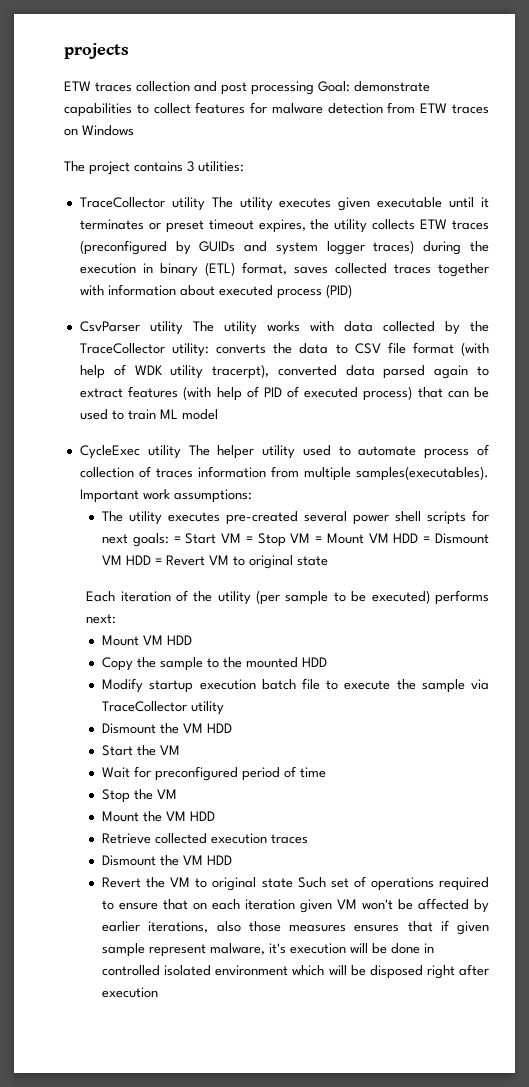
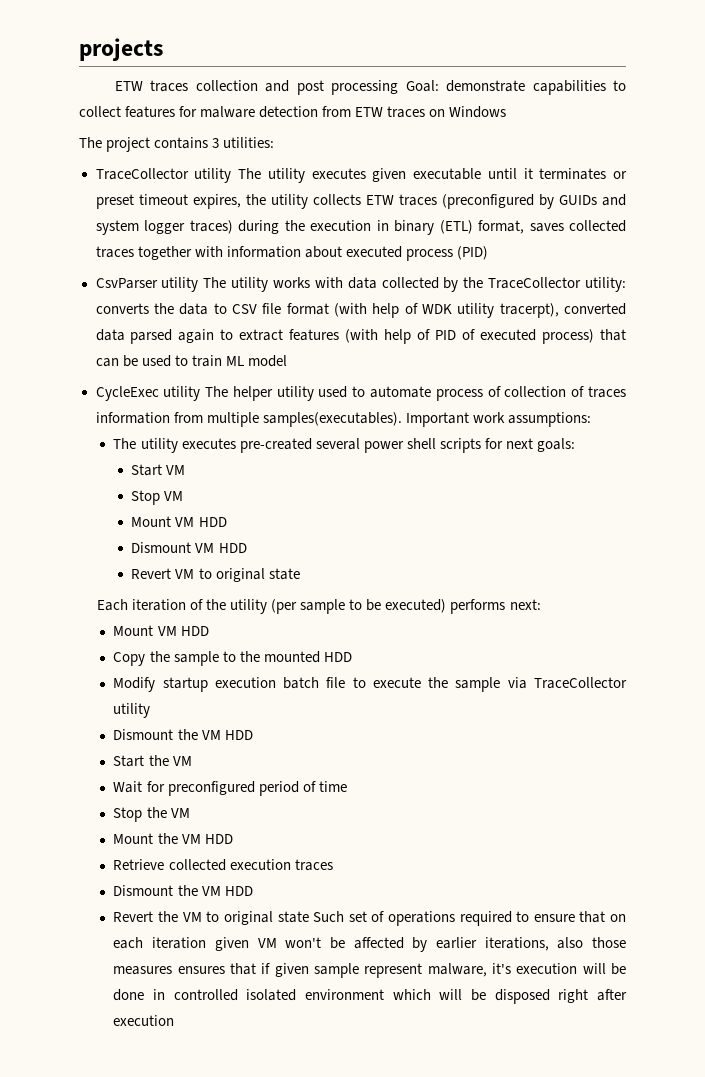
[173,536,181,543] = -> (575, 445) //
[245,536,253,543] = -> (186, 470) //
[315,533,431,544] = Mount VM HDD = -> [131,516,227,527] // Mount VM HDD //
[155,558,163,565] = -> (247, 548) //

